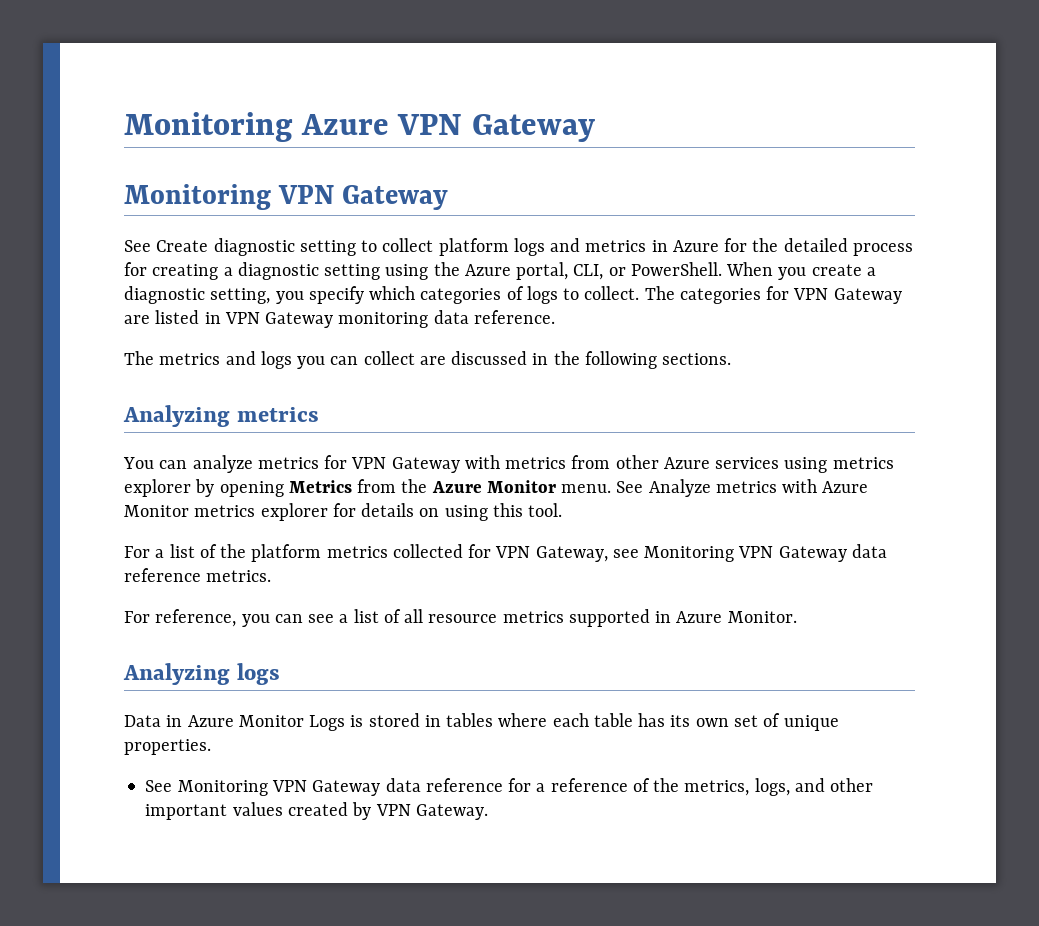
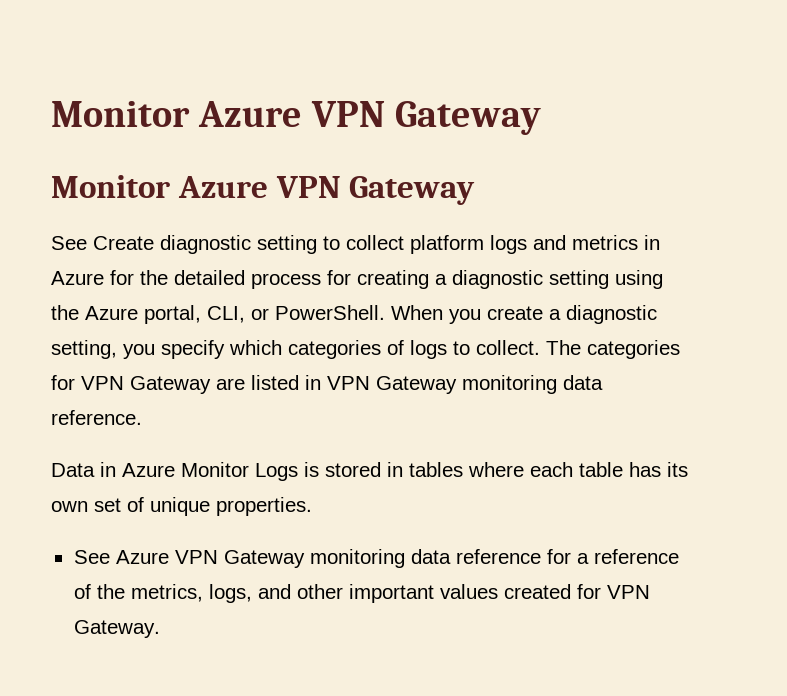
[124,112,595,142] [124,184,271,210] Monitoring Azure VPN Gateway // Monitoring -> [51,101,542,135] [51,175,268,198] Monitor Azure VPN Gateway // Monitor Azure
[124,351,732,369] [123,405,320,427] [123,455,894,473] [124,479,869,497] [124,503,563,521] [124,544,887,562] [124,568,272,582] [124,609,797,627] [123,663,281,685] // The metrics and logs you can collect are discussed in the following sections. // Analyzing metrics // You can analyze metrics for VPN Gateway with metrics from other Azure services using metrics explorer by opening Metrics from the Azure Monitor menu. See Analyze metrics with Azure Monitor metrics explorer for details on using this tool. // For a list of the platform metrics collected for VPN Gateway, see Monitoring VPN Gateway data reference metrics. // For reference, you can see a list of all resource metrics supported in Azure Monitor. // Analyzing logs -> (142, 417) none
[177,780,381,796] Monitoring VPN Gateway -> [115,549,405,568] Azure VPN Gateway monitoring
[352,802,372,820] by -> [576,584,601,599] for

